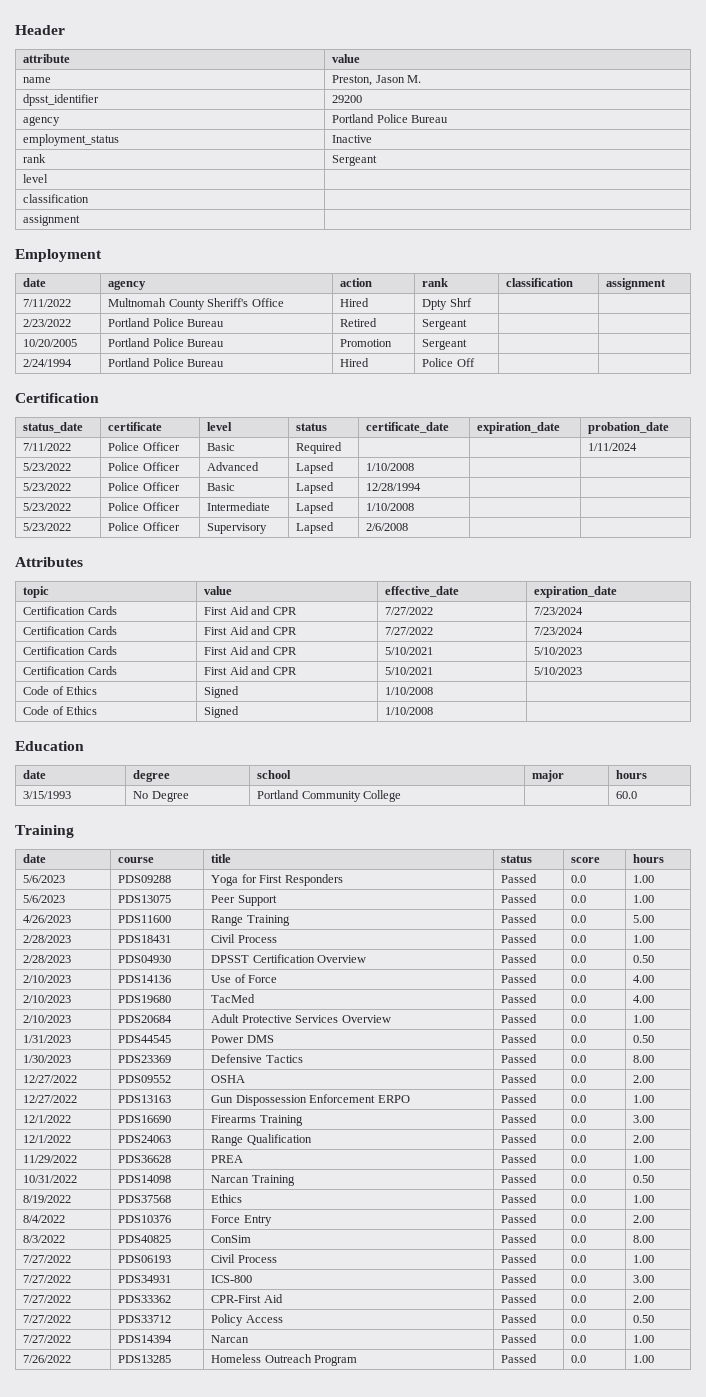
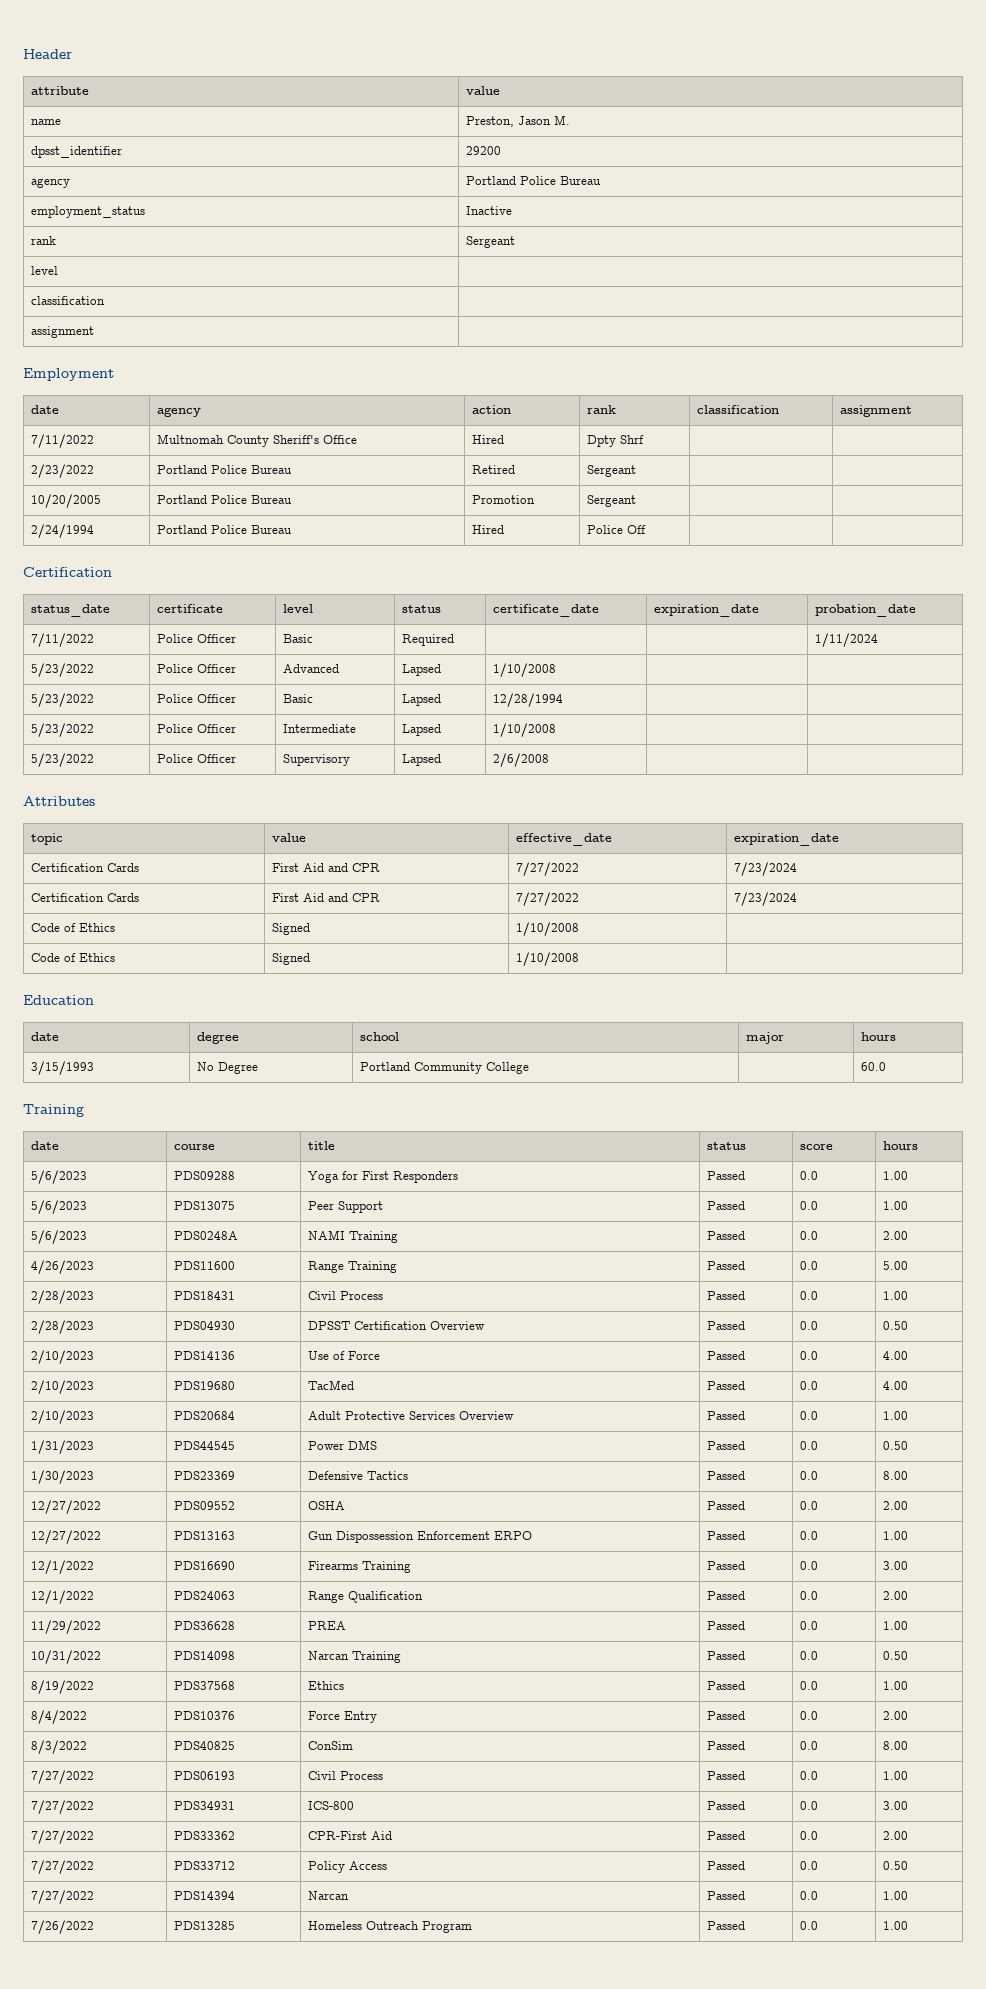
[23,646,117,655] [204,646,297,655] [385,647,434,655] [534,647,583,655] [23,666,117,675] [204,666,297,675] [385,667,434,675] [534,667,583,675] // Certification Cards | First Aid and CPR | 5/10/2021 | 5/10/2023 // Certification Cards | First Aid and CPR | 5/10/2021 | 5/10/2023 -> (798, 899) none
(655, 899) none -> [31,1230,88,1244] [174,1231,239,1240] [308,1230,399,1243] [707,1231,746,1240] [800,1231,819,1240] [883,1231,909,1240] // 5/6/2023 | PDS0248A | NAMI Training | Passed | 0.0 | 2.00

